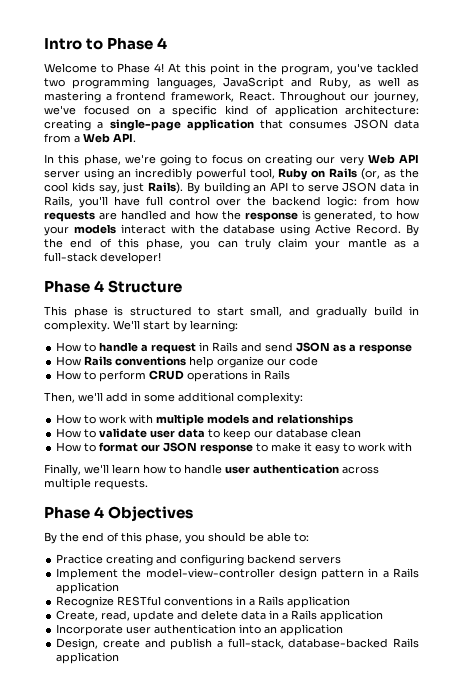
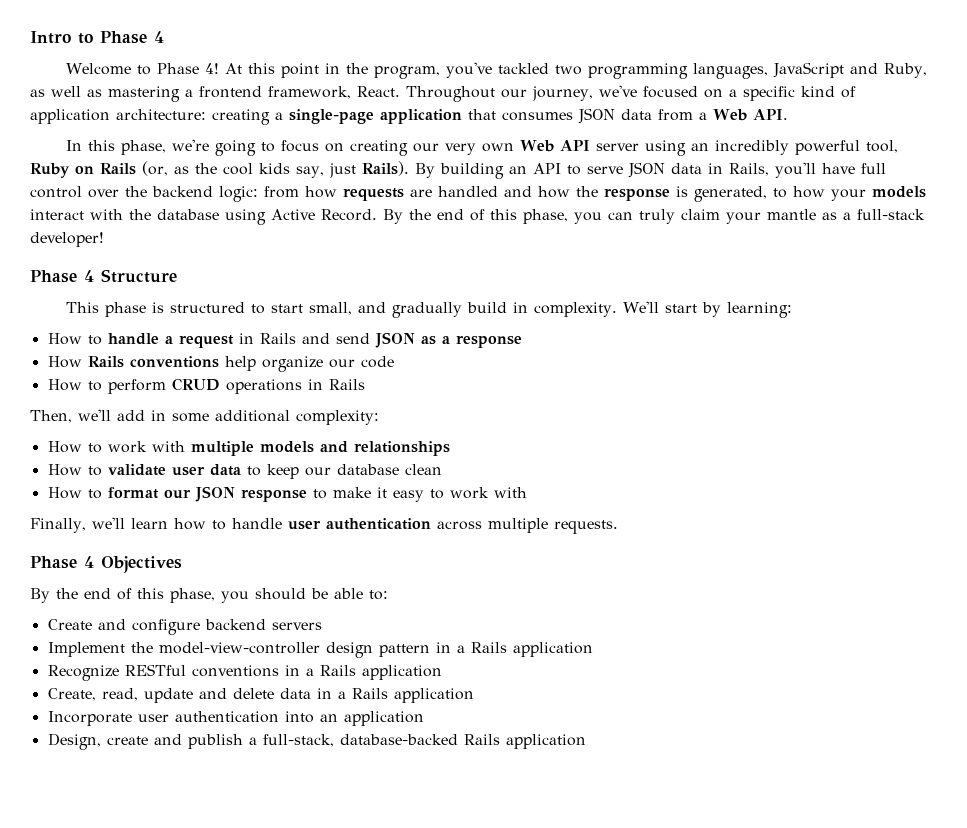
(364, 161) none -> [481,143,514,152] own
[56,554,245,566] Practice creating and configuring -> [47,619,200,635] Create and configure

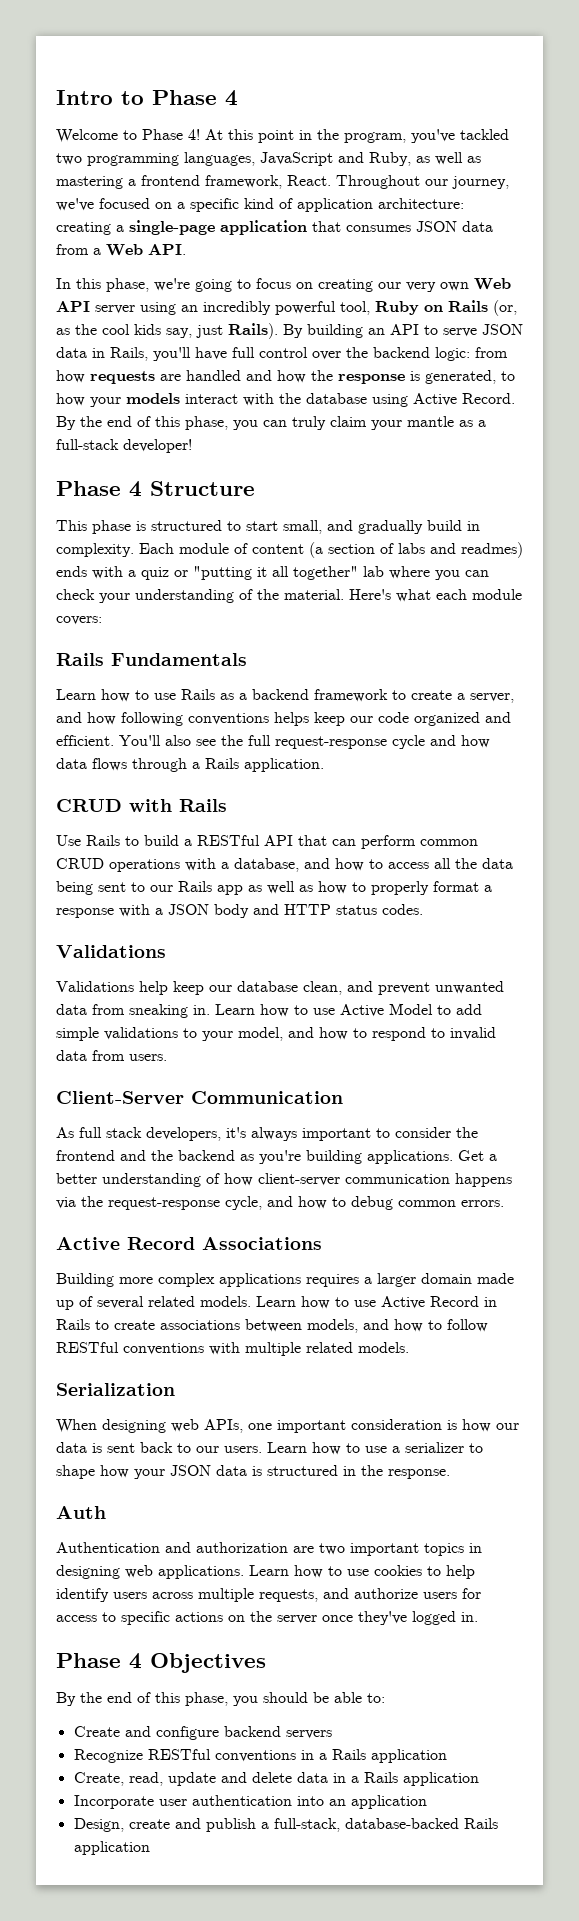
[622,301,792,318] [47,332,522,348] [47,356,394,372] [47,378,365,394] [30,409,379,425] [47,441,450,456] [47,464,442,479] [47,486,527,502] [30,517,618,534] We'll start by learning: // How to handle a request in Rails and send JSON as a response // How Rails conventions help organize our code // How to perform CRUD operations in Rails // Then, we'll add in some additional complexity: // How to work with multiple models and relationships // How to validate user data to keep our database clean // How to format our JSON response to make it easy to work with // Finally, we'll learn how to handle user authentication across multiple requests. -> [139,542,523,558] [56,566,489,580] [56,589,522,603] [56,616,102,625] [56,653,247,666] [56,689,514,703] [56,712,511,726] [56,735,490,749] [56,758,324,772] [56,799,227,812] [56,835,478,849] [56,858,513,872] [56,881,492,895] [56,904,423,918] [56,945,166,958] [56,981,504,995] [56,1003,482,1018] [56,1027,496,1041] [56,1050,167,1061] [56,1091,343,1104] [56,1127,478,1141] [56,1150,497,1164] [56,1173,512,1187] [56,1196,504,1210] [56,1237,322,1250] [56,1273,514,1287] [56,1296,497,1310] [56,1319,488,1333] [56,1342,409,1356] [56,1383,175,1396] [56,1419,519,1433] [56,1442,483,1455] [56,1465,450,1479] [56,1506,106,1519] [56,1542,482,1556] [56,1565,475,1579] [56,1588,481,1602] [56,1611,478,1625] Each module of content (a section of labs and readmes) ends with a quiz or "putting it all together" lab where you can check your understanding of the material. Here's what each module covers: // Rails Fundamentals // Learn how to use Rails as a backend framework to create a server, and how following conventions helps keep our code organized and efficient. You'll also see the full request-response cycle and how data flows through a Rails application. // CRUD with Rails // Use Rails to build a RESTful API that can perform common CRUD operations with a database, and how to access all the data being sent to our Rails app as well as how to properly format a response with a JSON body and HTTP status codes. // Validations // Validations help keep our database clean, and prevent unwanted data from sneaking in. Learn how to use Active Model to add simple validations to your model, and how to respond to invalid data from users. // Client-Server Communication // As full stack developers, it's always important to consider the frontend and the backend as you're building applications. Get a better understanding of how client-server communication happens via the request-response cycle, and how to debug common errors. // Active Record Associations // Building more complex applications requires a larger domain made up of several related models. Learn how to use Active Record in Rails to create associations between models, and how to follow RESTful conventions with multiple related models. // Serialization // When designing web APIs, one important consideration is how our data is sent back to our users. Learn how to use a serializer to shape how your JSON data is structured in the response. // Auth // Authentication and authorization are two important topics in designing web applications. Learn how to use cookies to help identify users across multiple requests, and authorize users for access to specific actions on the server once they've logged in.
[47,642,593,658] // Implement the model-view-controller design pattern in a Rails application -> (332, 1734) none

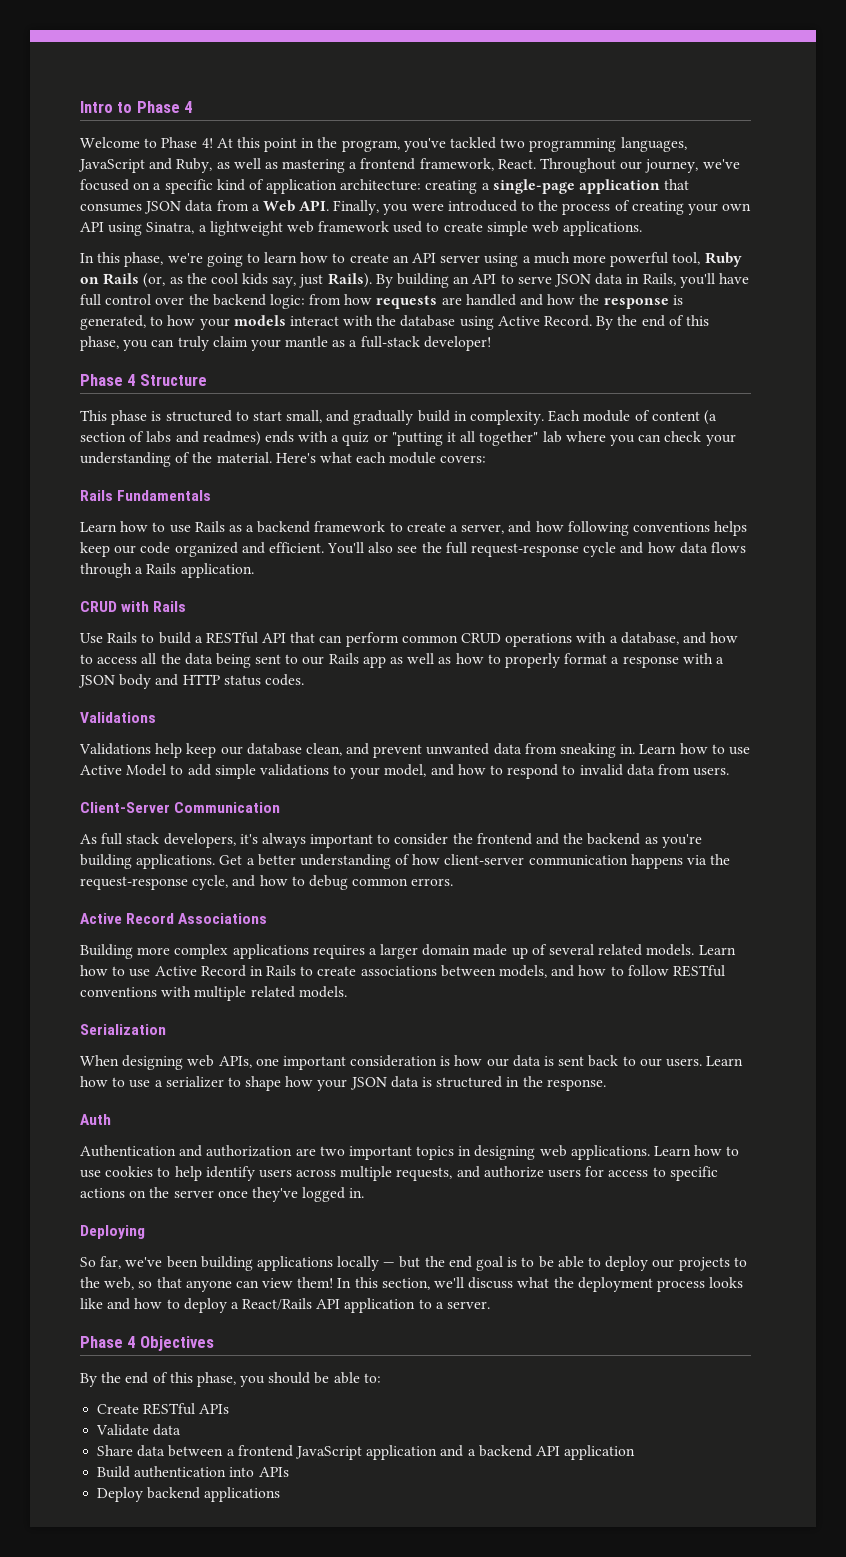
(186, 249) none -> [333,200,752,215] [80,221,643,236] Finally, you were introduced to the process of creating your own API using Sinatra, a lightweight web framework used to create simple web applications.
[256,278,511,292] [56,301,271,315] focus on creating our very own Web API server using an incredibly -> [264,252,606,267] learn how to create an API server using a much more
(478, 1617) none -> [80,1225,145,1239] [80,1256,747,1271] [80,1277,744,1292] [80,1298,491,1313] // Deploying // So far, we've been building applications locally — but the end goal is to be able to deploy our projects to the web, so that anyone can view them! In this section, we'll discuss what the deployment process looks like and how to deploy a React/Rails API application to a server.
[124,1726,332,1740] [73,1749,447,1763] [73,1772,479,1786] [73,1795,427,1809] [73,1818,498,1832] [73,1841,150,1855] and configure backend servers // Recognize RESTful conventions in a Rails application // Create, read, update and delete data in a Rails application // Incorporate user authentication into an application // Design, create and publish a full-stack, database-backed Rails application -> [143,1403,230,1415] [96,1424,182,1436] [97,1445,636,1460] [97,1466,289,1478] [97,1487,281,1502] RESTful APIs // Validate data // Share data between a frontend JavaScript application and a backend API application // Build authentication into APIs // Deploy backend applications

